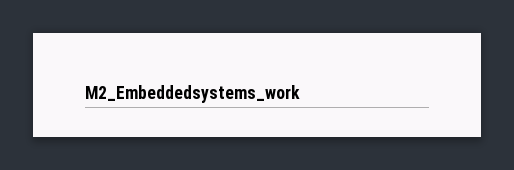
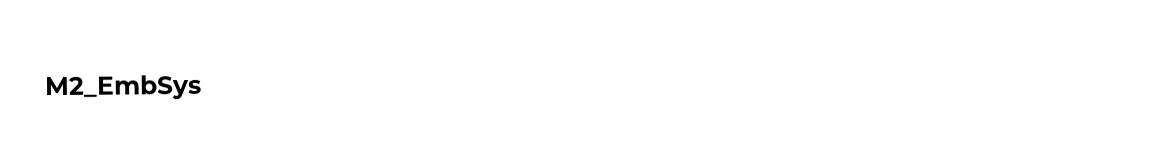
[85,85,300,103] M2_Embeddedsystems_work -> [44,74,202,101] M2_EmbSys

